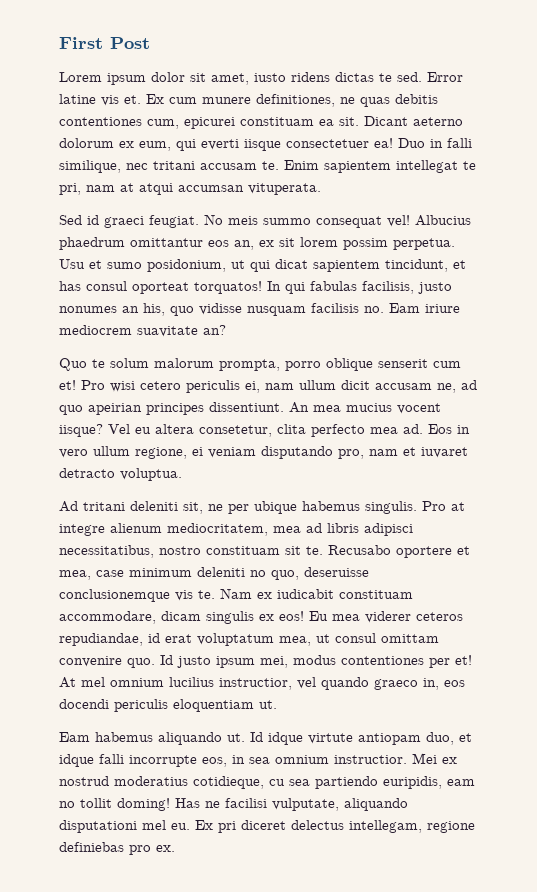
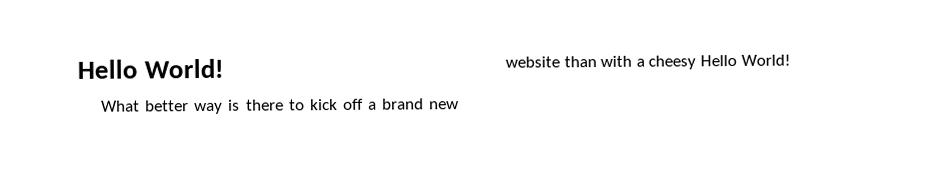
[59,37,150,49] [59,72,463,85] [59,94,438,107] [59,116,463,129] [59,138,472,151] [59,160,476,173] [59,183,321,195] [59,214,471,228] [59,237,455,250] [59,259,466,272] [59,281,452,294] [59,303,460,316] [59,325,226,337] [59,358,461,371] [59,380,477,393] [59,402,441,415] [59,424,470,437] [59,446,468,459] [59,468,182,481] [59,501,465,514] [59,523,413,536] [59,545,470,558] [59,567,369,580] [59,588,413,602] [59,611,463,624] [59,633,439,646] [59,655,472,668] [59,677,465,690] [59,699,277,712] [59,732,472,745] [59,753,457,767] [59,776,475,789] [59,798,408,811] [59,820,475,833] [59,842,175,855] First Post // Lorem ipsum dolor sit amet, iusto ridens dictas te sed. Error latine vis et. Ex cum munere definitiones, ne quas debitis contentiones cum, epicurei constituam ea sit. Dicant aeterno dolorum ex eum, qui everti iisque consectetuer ea! Duo in falli similique, nec tritani accusam te. Enim sapientem intellegat te pri, nam at atqui accumsan vituperata. // Sed id graeci feugiat. No meis summo consequat vel! Albucius phaedrum omittantur eos an, ex sit lorem possim perpetua. Usu et sumo posidonium, ut qui dicat sapientem tincidunt, et has consul oporteat torquatos! In qui fabulas facilisis, justo nonumes an his, quo vidisse nusquam facilisis no. Eam iriure mediocrem suavitate an? // Quo te solum malorum prompta, porro oblique senserit cum et! Pro wisi cetero periculis ei, nam ullum dicit accusam ne, ad quo apeirian principes dissentiunt. An mea mucius vocent iisque? Vel eu altera consetetur, clita perfecto mea ad. Eos in vero ullum regione, ei veniam disputando pro, nam et iuvaret detracto voluptua. // Ad tritani deleniti sit, ne per ubique habemus singulis. Pro at integre alienum mediocritatem, mea ad libris adipisci necessitatibus, nostro constituam sit te. Recusabo oportere et mea, case minimum deleniti no quo, deseruisse conclusionemque vis te. Nam ex iudicabit constituam accommodare, dicam singulis ex eos! Eu mea viderer ceteros repudiandae, id erat voluptatum mea, ut consul omittam convenire quo. Id justo ipsum mei, modus contentiones per et! At mel omnium lucilius instructior, vel quando graeco in, eos docendi periculis eloquentiam ut. // Eam habemus aliquando ut. Id idque virtute antiopam duo, et idque falli incorrupte eos, in sea omnium instructior. Mei ex nostrud moderatius cotidieque, cu sea partiendo euripidis, eam no tollit doming! Has ne facilisi vulputate, aliquando disputationi mel eu. Ex pri diceret delectus intellegam, regione definiebas pro ex. -> [77,58,225,79] [101,98,459,115] [505,54,791,70] Hello World! // What better way is there to kick off a brand new website than with a cheesy Hello World!

